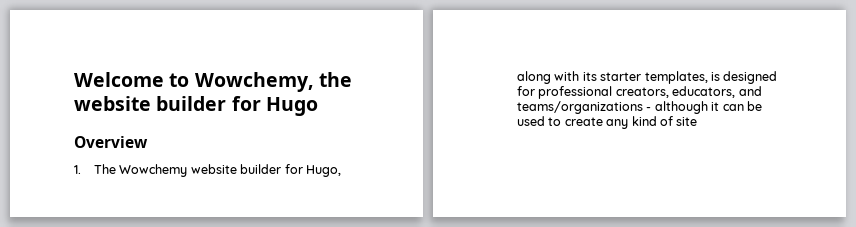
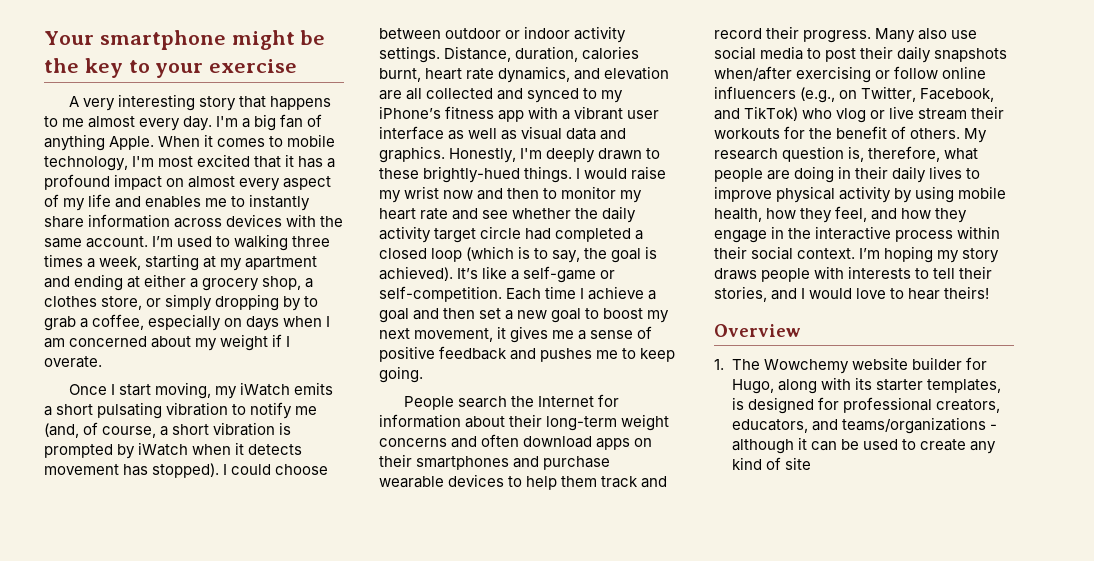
[74,72,352,92] [74,96,318,116] Welcome to Wowchemy, the website builder for Hugo -> [44,30,326,50] [44,58,298,78] [68,94,331,111] [44,114,323,131] [44,134,336,151] [44,154,336,171] [44,174,332,191] [44,194,311,211] [44,214,344,228] [44,234,331,251] [44,254,318,271] [44,274,314,291] [44,294,319,311] [44,314,331,331] [44,334,291,351] [44,356,102,368] [68,382,333,399] [44,402,318,419] [44,422,292,438] [44,442,303,459] [44,463,329,478] [379,26,627,43] [379,46,640,63] [379,66,670,83] [379,88,624,103] [379,106,660,122] [379,126,627,140] [379,146,661,163] [379,166,667,183] [379,186,643,203] [379,206,637,223] [379,226,644,243] [379,246,658,263] [379,266,616,283] [379,286,657,302] [379,308,670,323] [379,326,653,343] [379,346,676,362] [379,366,423,383] [403,394,619,410] [379,414,670,431] [379,434,653,450] [379,454,611,470] [379,474,668,490] [714,26,978,43] [714,46,1008,63] [714,66,987,83] [714,86,995,103] [714,106,1005,123] [714,126,988,143] [714,146,979,162] [714,166,981,183] [714,186,1007,203] [714,206,968,223] [714,226,1001,243] [714,246,1000,263] [714,266,993,282] [714,286,990,302] Your smartphone might be the key to your exercise // A very interesting story that happens to me almost every day. I'm a big fan of anything Apple. When it comes to mobile technology, I'm most excited that it has a profound impact on almost every aspect of my life and enables me to instantly share information across devices with the same account. I’m used to walking three times a week, starting at my apartment and ending at either a grocery shop, a clothes store, or simply dropping by to grab a coffee, especially on days when I am concerned about my weight if I overate. // Once I start moving, my iWatch emits a short pulsating vibration to notify me (and, of course, a short vibration is prompted by iWatch when it detects movement has stopped). I could choose between outdoor or indoor activity settings. Distance, duration, calories burnt, heart rate dynamics, and elevation are all collected and synced to my iPhone’s fitness app with a vibrant user interface as well as visual data and graphics. Honestly, I'm deeply drawn to these brightly-hued things. I would raise my wrist now and then to monitor my heart rate and see whether the daily activity target circle had completed a closed loop (which is to say, the goal is achieved). It’s like a self-game or self-competition. Each time I achieve a goal and then set a new goal to boost my next movement, it gives me a sense of positive feedback and pushes me to keep going. // People search the Internet for information about their long-term weight concerns and often download apps on their smartphones and purchase wearable devices to help them track and record their progress. Many also use social media to post their daily snapshots when/after exercising or follow online influencers (e.g., on Twitter, Facebook, and TikTok) who vlog or live stream their workouts for the benefit of others. My research question is, therefore, what people are doing in their daily lives to improve physical activity by using mobile health, how they feel, and how they engage in the interactive process within their social context. I’m hoping my story draws people with interests to tell their stories, and I would love to hear theirs!

